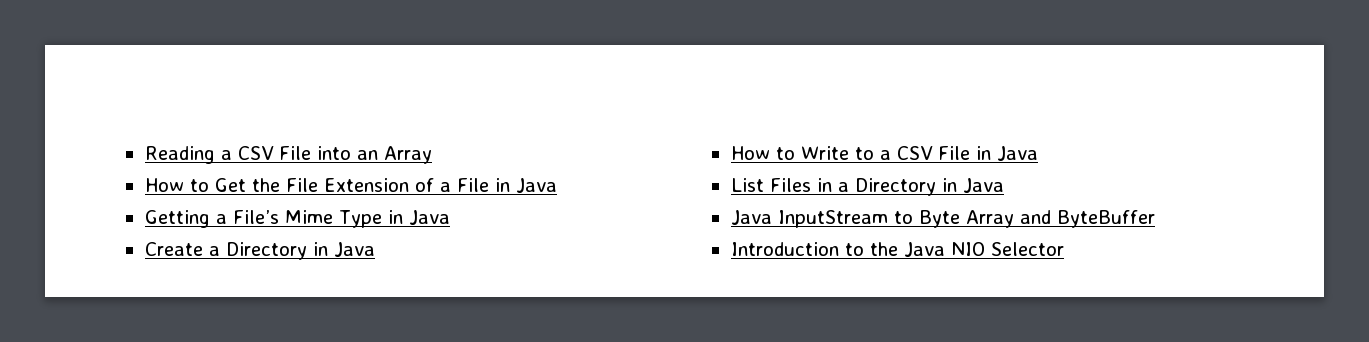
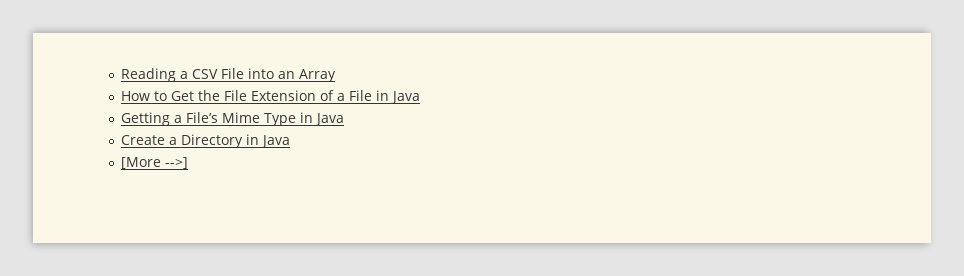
[730,146,1038,161] [730,178,1004,196] [730,210,1155,228] [730,242,1064,257] How to Write to a CSV File in Java // List Files in a Directory in Java // Java InputStream to Byte Array and ByteBuffer // Introduction to the Java NIO Selector -> [121,157,189,169] [More -->]

